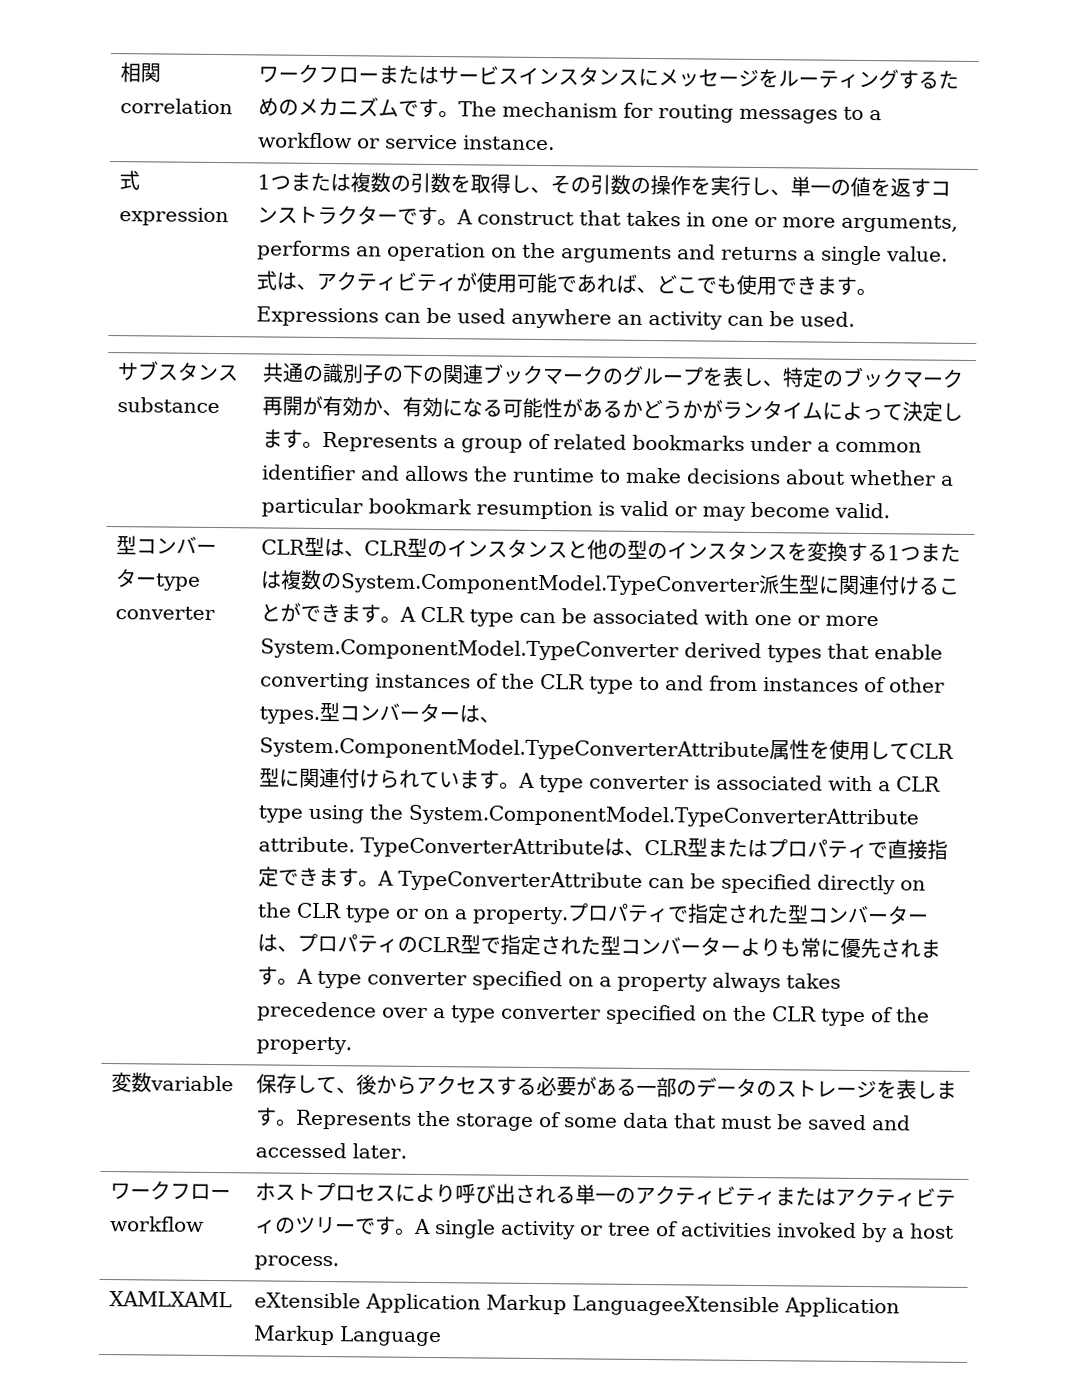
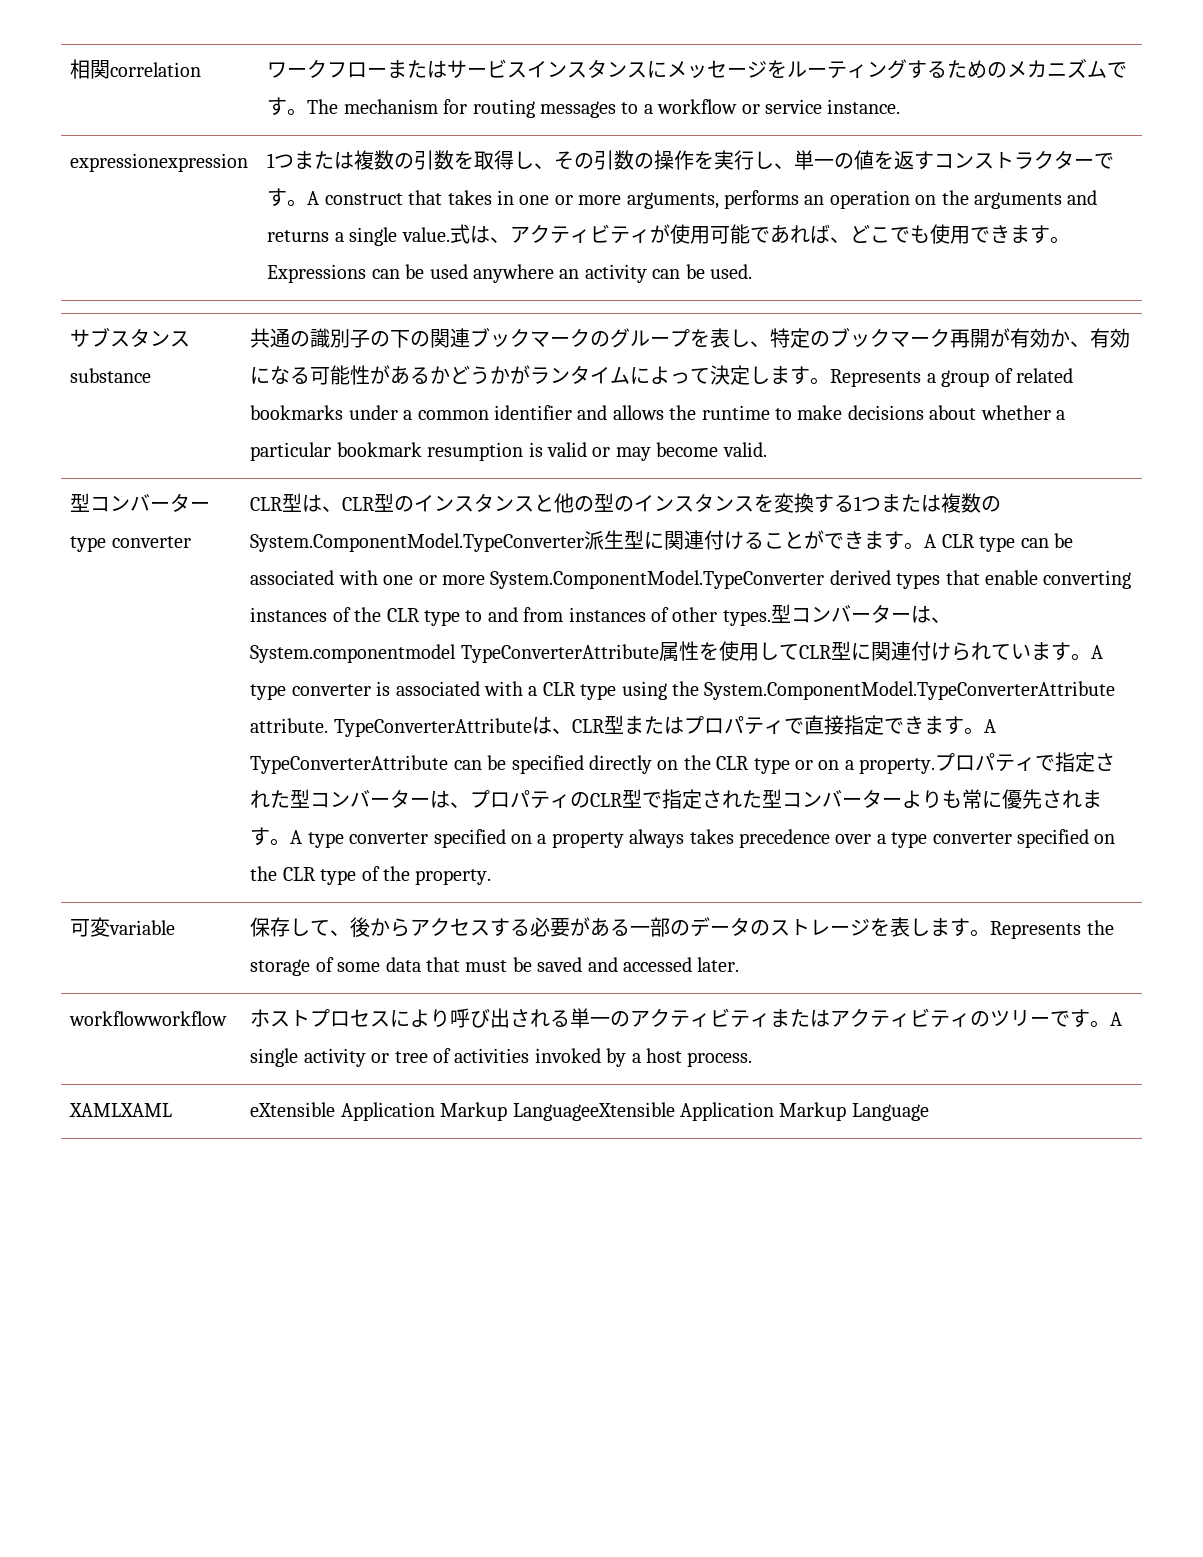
[119,170,141,191] [119,207,230,227] 式expression -> [70,153,249,172] expressionexpression
[259,737,771,762] System.ComponentModel.TypeConverterAttribute -> [250,644,659,663] System.componentmodel TypeConverterAttribute
[111,1072,153,1093] 変数 -> [70,917,111,937] 可変
[110,1180,232,1200] [110,1216,205,1232] ワークフローworkflow -> [69,1011,228,1026] workflowworkflow

